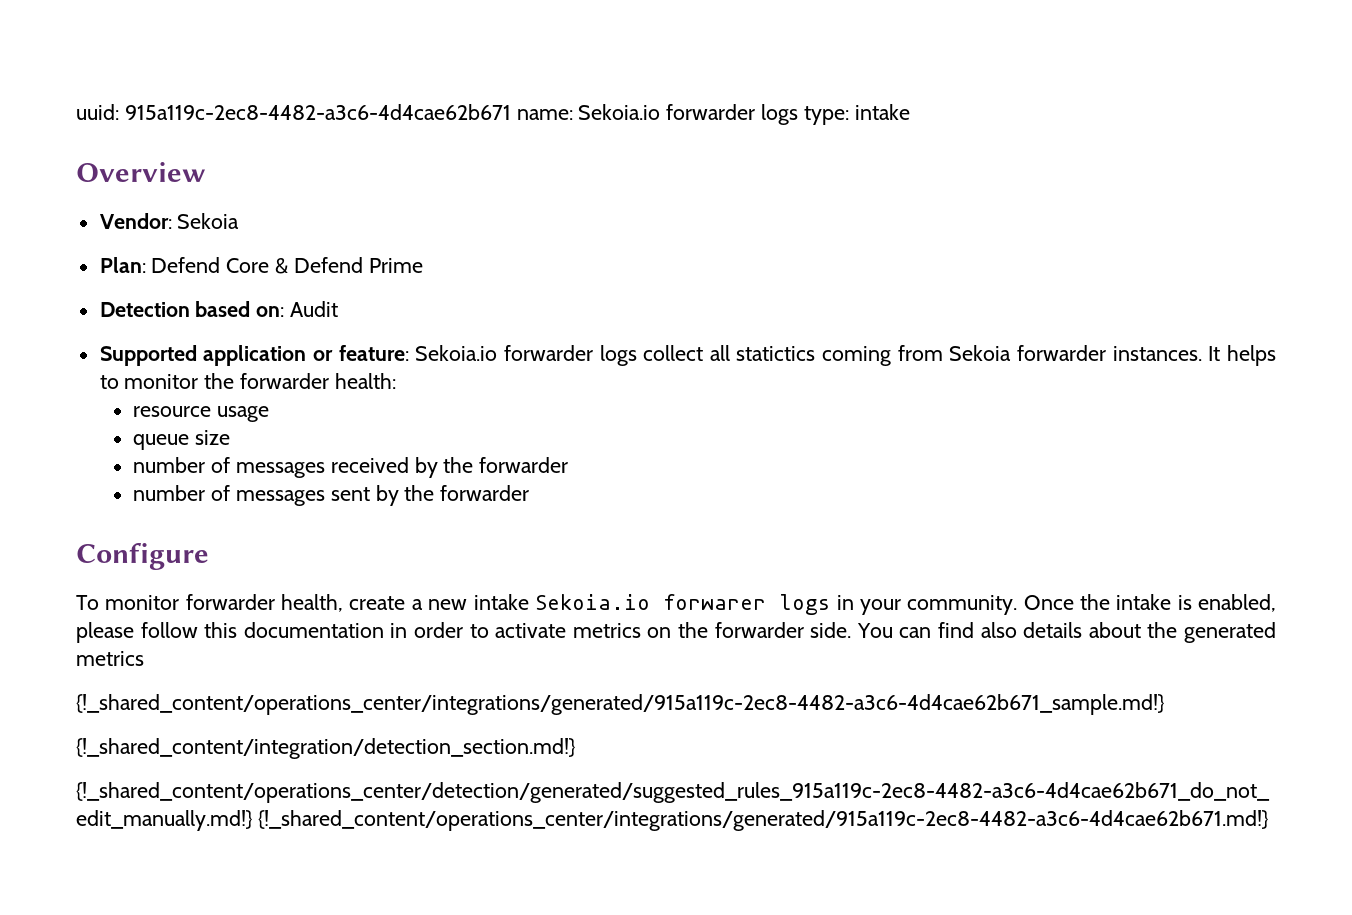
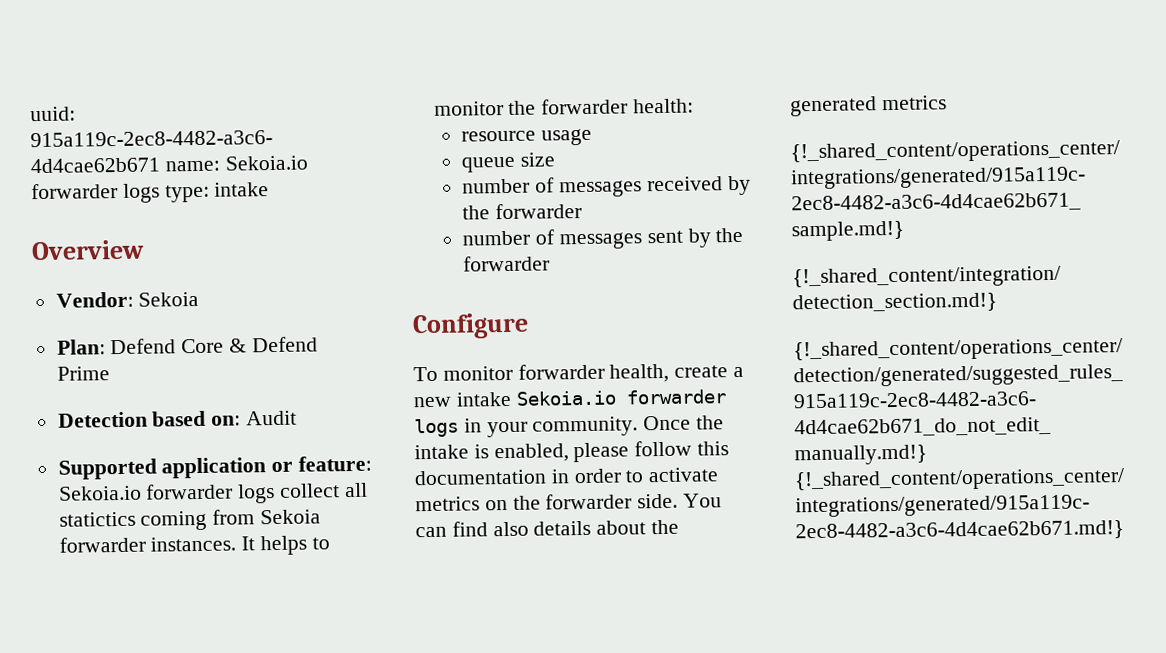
[662,594,766,610] forwarer -> [625,389,727,405] forwarder

